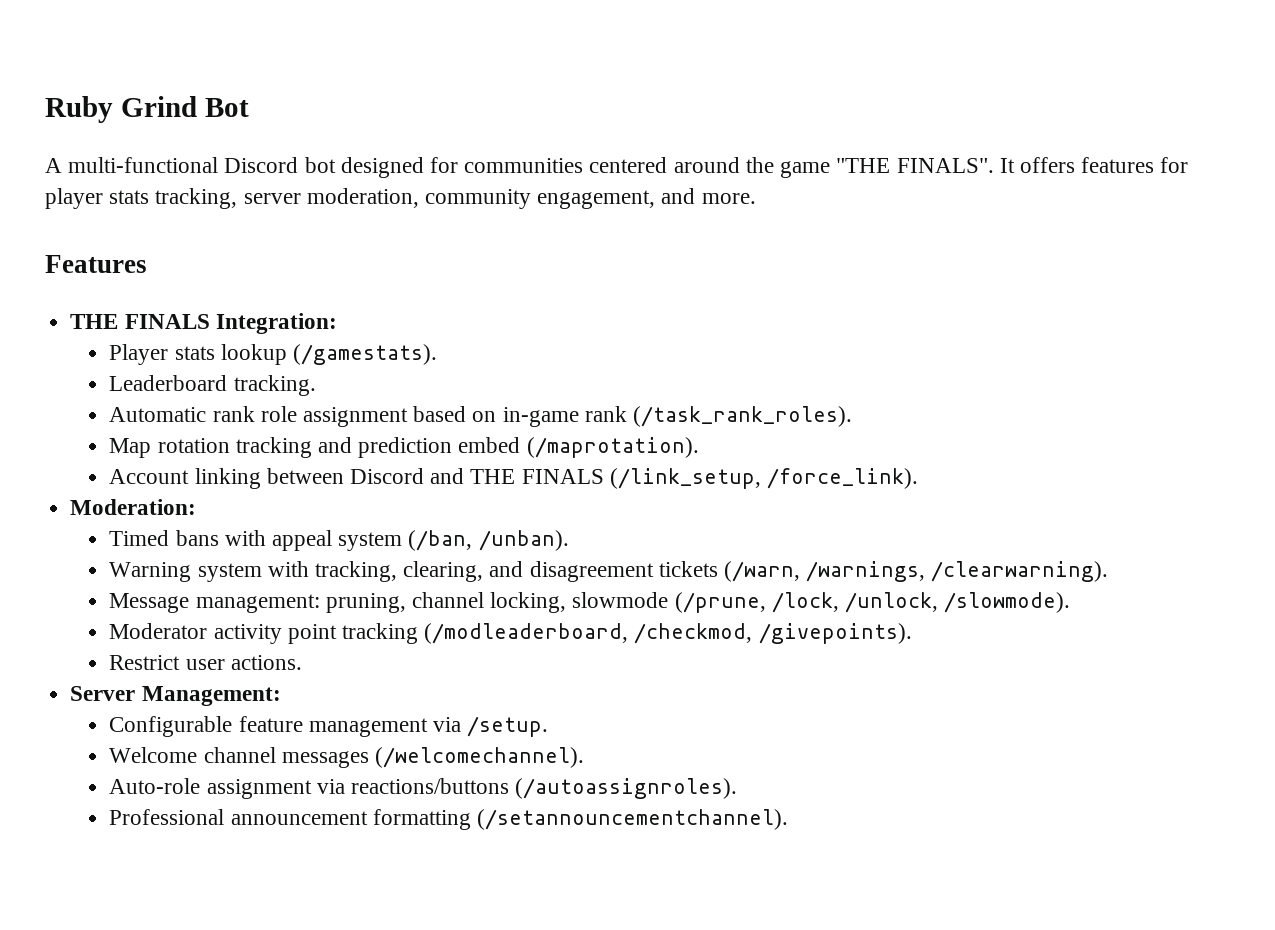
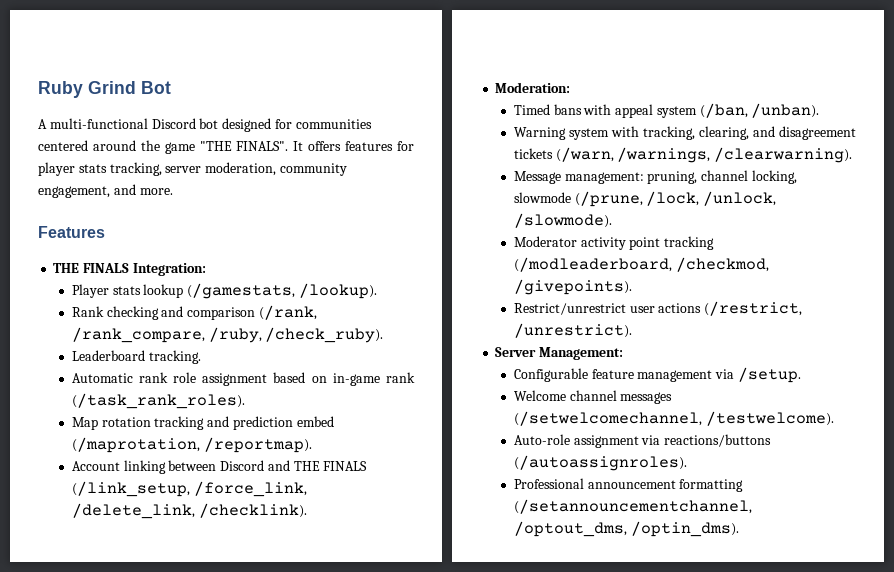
[293,344,438,365] (/gamestats). -> [187,283,377,299] [71,305,317,320] [71,327,384,343] (/gamestats, /lookup). // Rank checking and comparison (/rank, /rank_compare, /ruby, /check_ruby).
[526,437,699,458] (/maprotation). -> [71,437,312,453] (/maprotation, /reportmap).
[767,468,919,489] /force_link). -> [193,481,307,497] [71,503,307,519] /force_link, /delete_link, /checklink).
[109,655,302,670] Restrict user actions. -> [513,301,803,316] [513,323,632,338] Restrict/unrestrict user actions (/restrict, /unrestrict).
[375,747,585,768] (/welcomechannel). -> [513,411,834,426] (/setwelcomechannel, /testwelcome).
[477,809,789,830] (/setannouncementchannel). -> [513,499,752,514] [513,521,739,537] (/setannouncementchannel, /optout_dms, /optin_dms).

